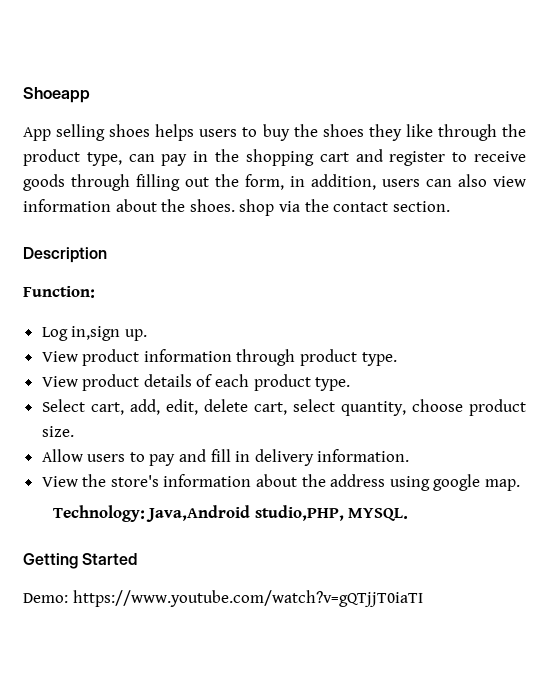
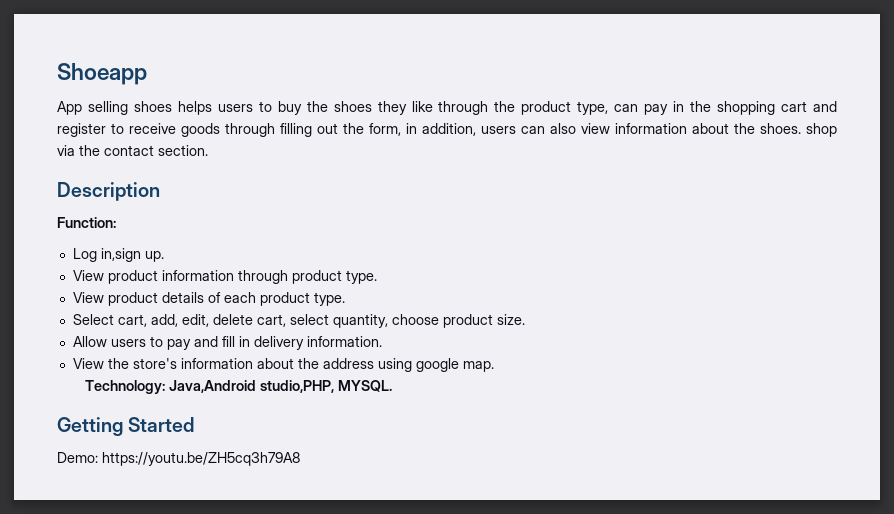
[72,590,423,607] https://www.youtube.com/watch?v=gQTjjT0iaTI -> [102,452,300,466] https://youtu.be/ZH5cq3h79A8

